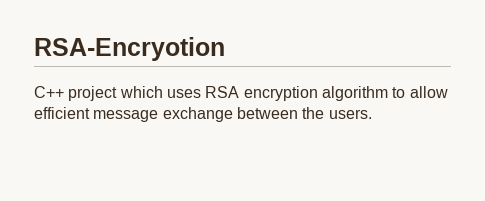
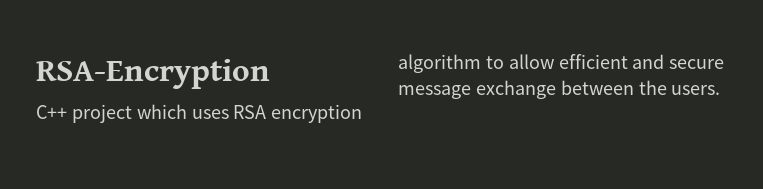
[34,37,225,61] RSA-Encryotion -> [36,59,270,89] RSA-Encryption
(90, 113) none -> [632,54,725,69] and secure

